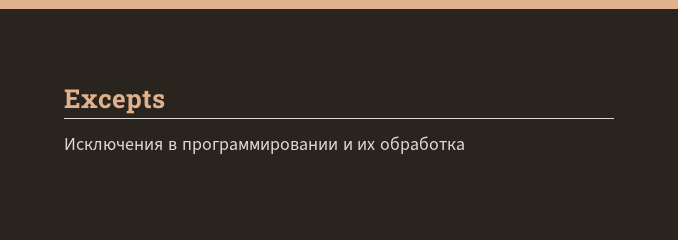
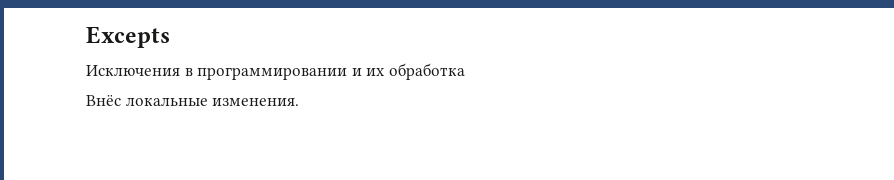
(466, 145) none -> [86,95,300,106] // Внёс локальные изменения.

